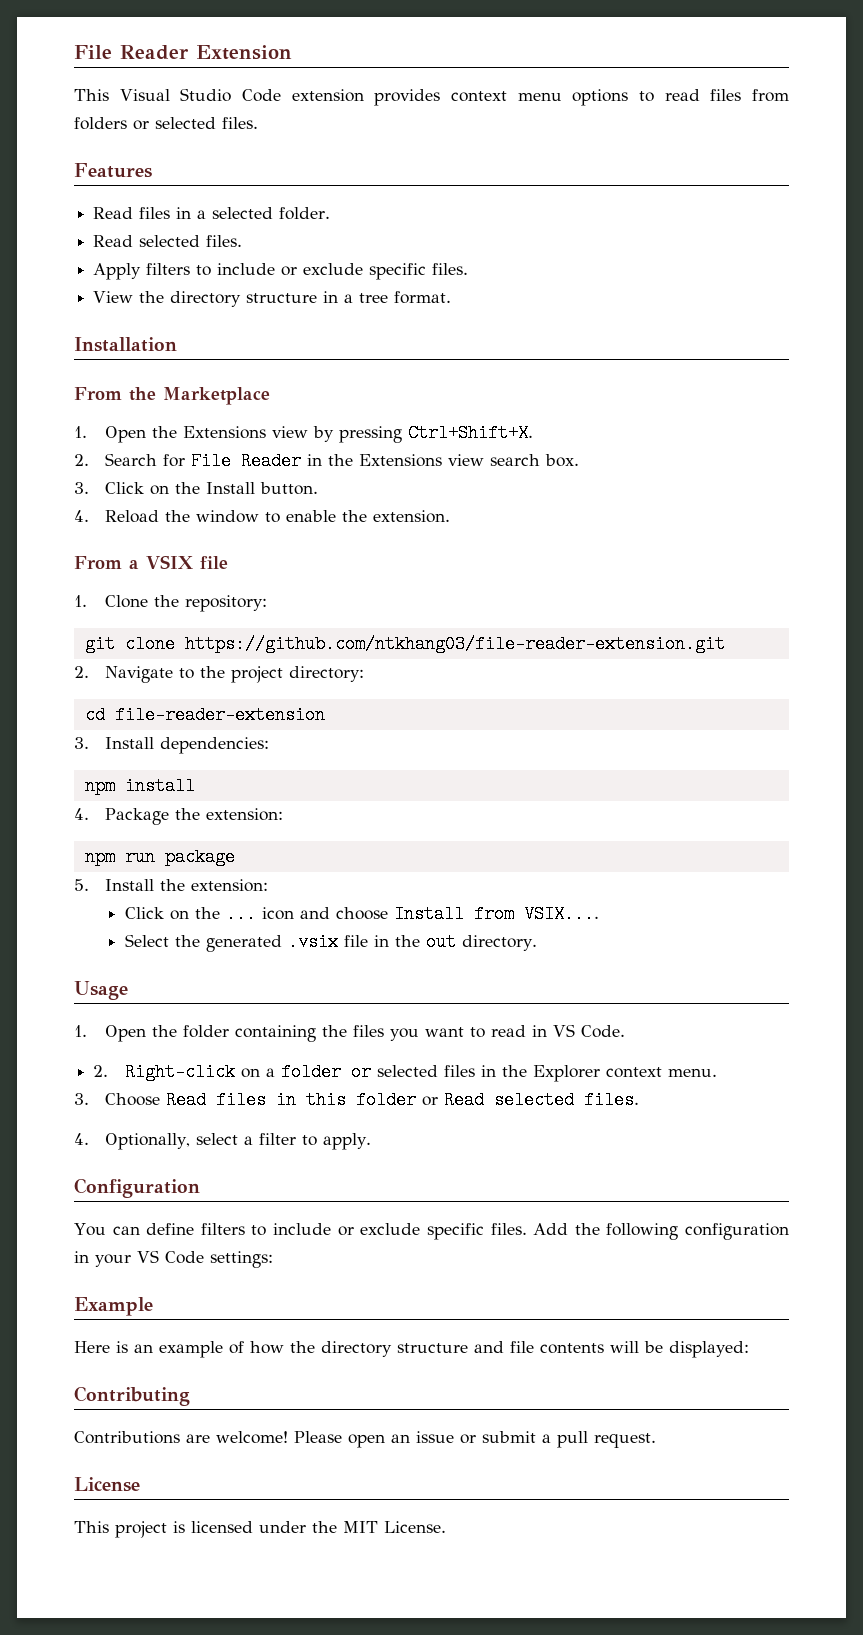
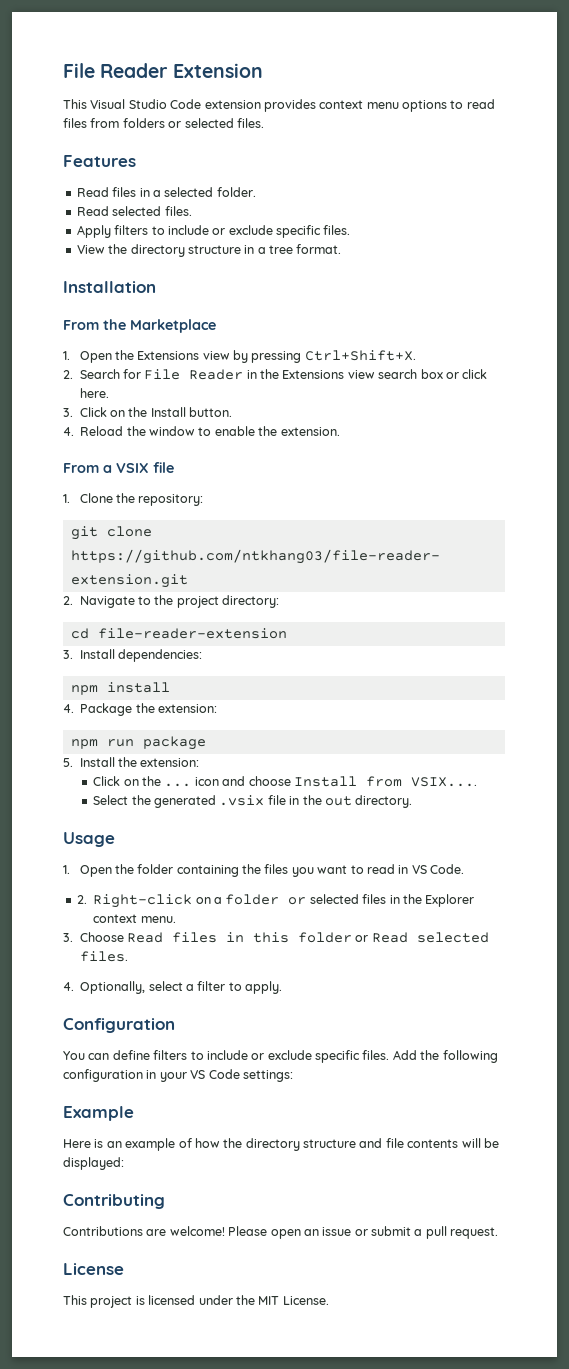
[545,454,580,467] box. -> [420,369,488,379] [79,388,109,398] box or click here.

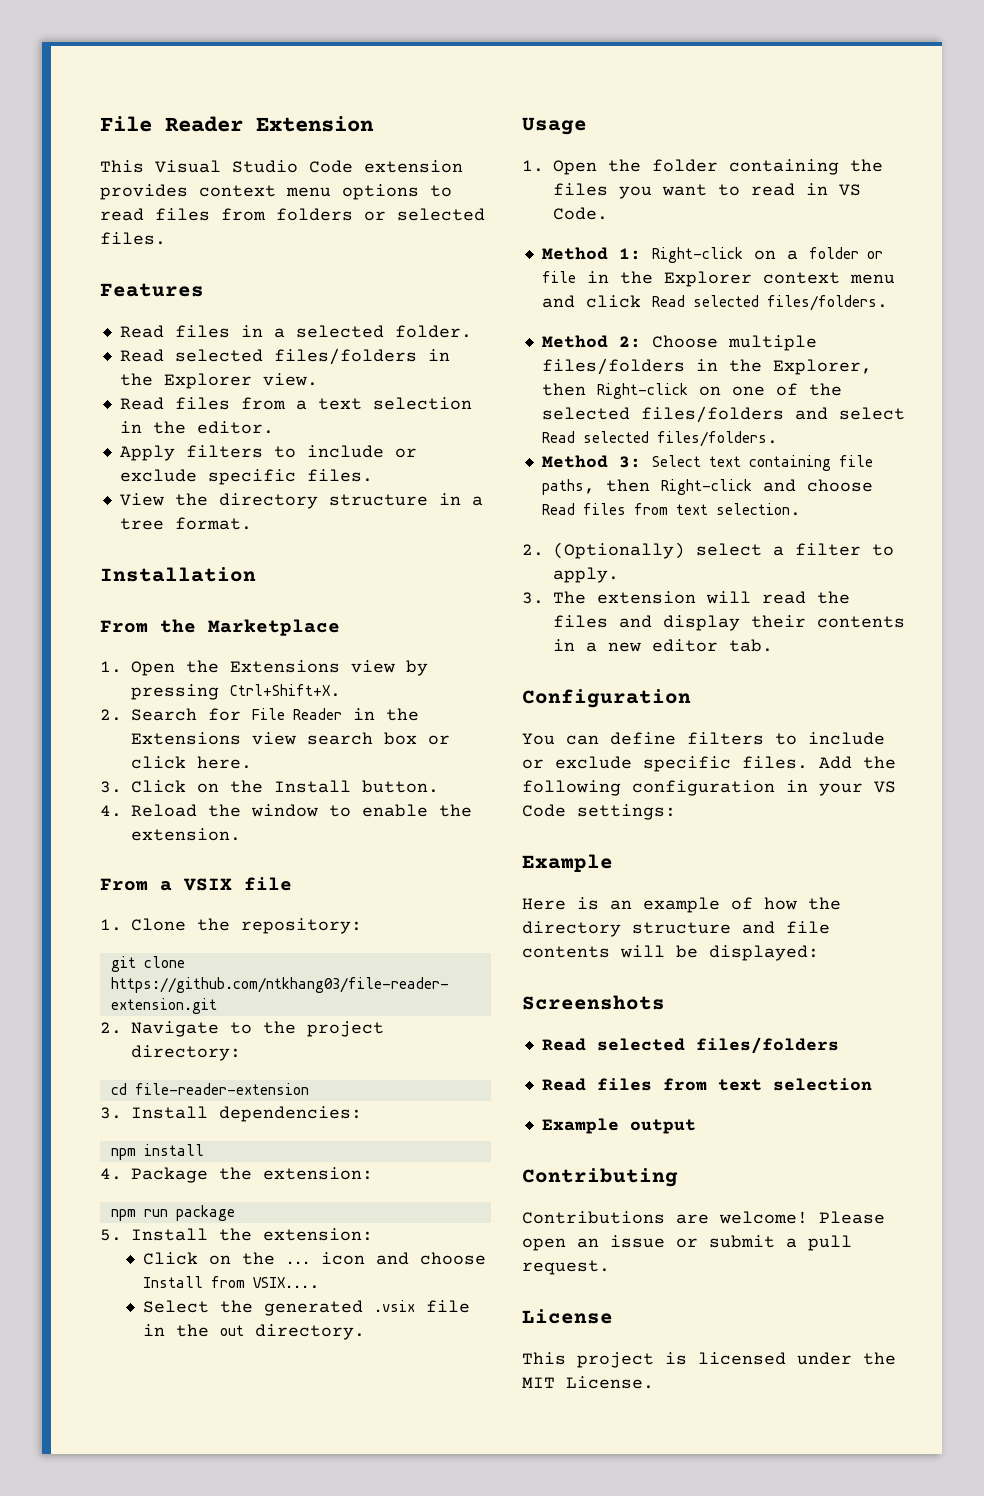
[164,206,192,216] files. -> [273,348,450,365] [119,373,318,389] [119,397,472,410] [119,421,274,434] files/folders in the Explorer view. // Read files from a text selection in the editor.
[76,895,87,904] 2. -> [541,247,641,260] Method 1:
[309,894,387,904] selected files -> [541,271,576,283] file
[140,916,176,923] [63,932,489,943] [79,951,128,962] [63,981,146,994] menu. // 3. Choose Read files in this folder or Read selected files. // 4. Optionally, -> [849,274,895,284] [541,295,888,311] [541,335,817,351] [541,358,872,375] [541,383,842,399] [541,406,905,423] [541,431,778,447] [541,455,873,471] [541,479,873,495] [541,503,801,516] [522,542,685,559] menu and click Read selected files/folders. // Method 2: Choose multiple files/folders in the Explorer, then Right-click on one of the selected files/folders and select Read selected files/folders. // Method 3: Select text containing file paths, then Right-click and choose Read files from text selection. // 2. (Optionally)
(283, 987) none -> [522,591,850,604] [553,615,905,631] [553,639,773,652] // 3. The extension will read the files and display their contents in a new editor tab.
(124, 1163) none -> [522,995,665,1010] [541,1037,839,1054] [541,1078,872,1091] [541,1118,696,1134] // Screenshots // Read selected files/folders // Read files from text selection // Example output

